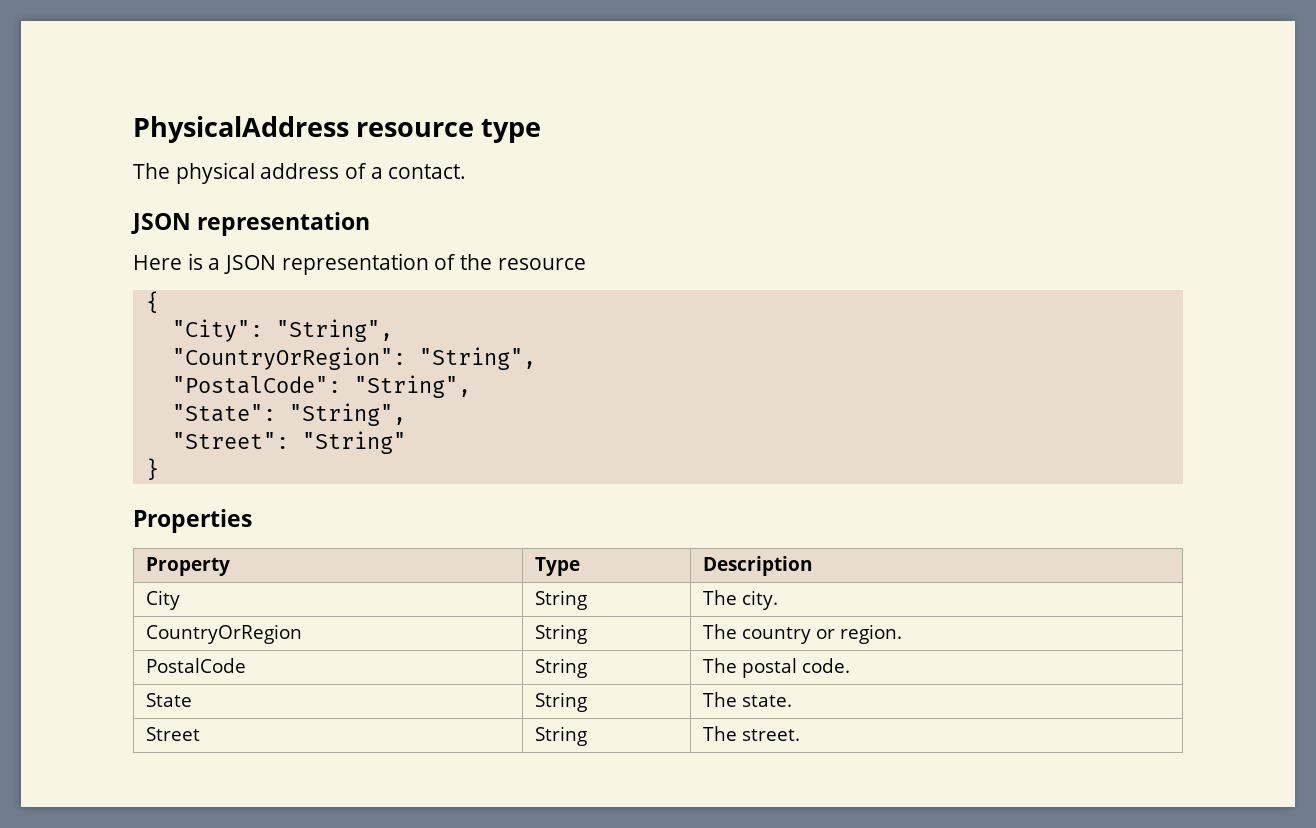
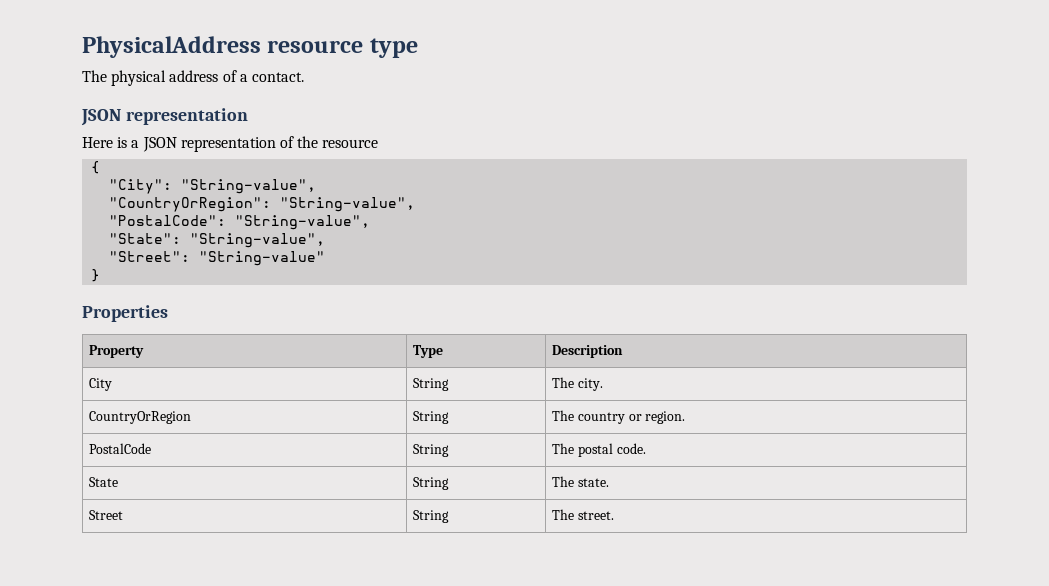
[275,319,393,342] "String", -> [181,179,317,194] "String-value",
[418,347,536,370] "String", -> [280,197,416,212] "String-value",
[353,375,471,398] "String", -> [235,215,371,230] "String-value",
[288,403,406,426] "String", -> [190,233,326,248] "String-value",
[301,431,406,454] "String" -> [199,251,326,266] "String-value"

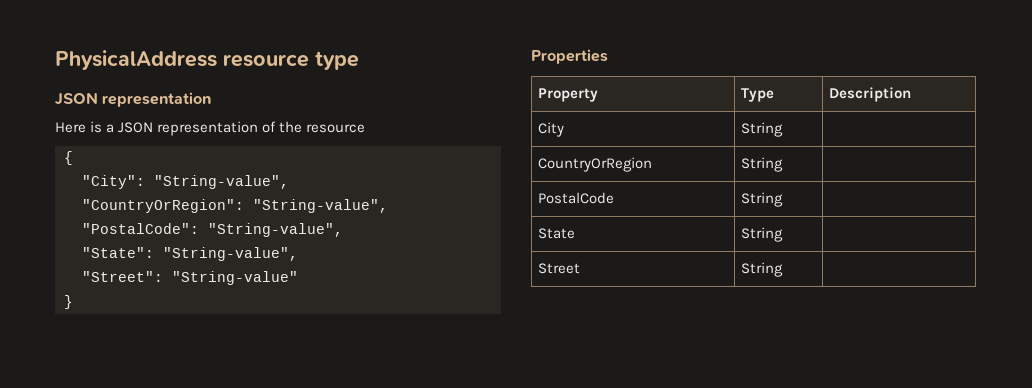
[82,70,304,86] // The physical address of a contact. -> (359, 60) none
[551,377,603,391] The city. -> (784, 129) none
[551,410,686,424] The country or region. -> (784, 164) none
[551,443,646,457] The postal code. -> (784, 199) none
[551,476,609,487] The state. -> (784, 234) none
[551,509,614,520] The street. -> (784, 269) none

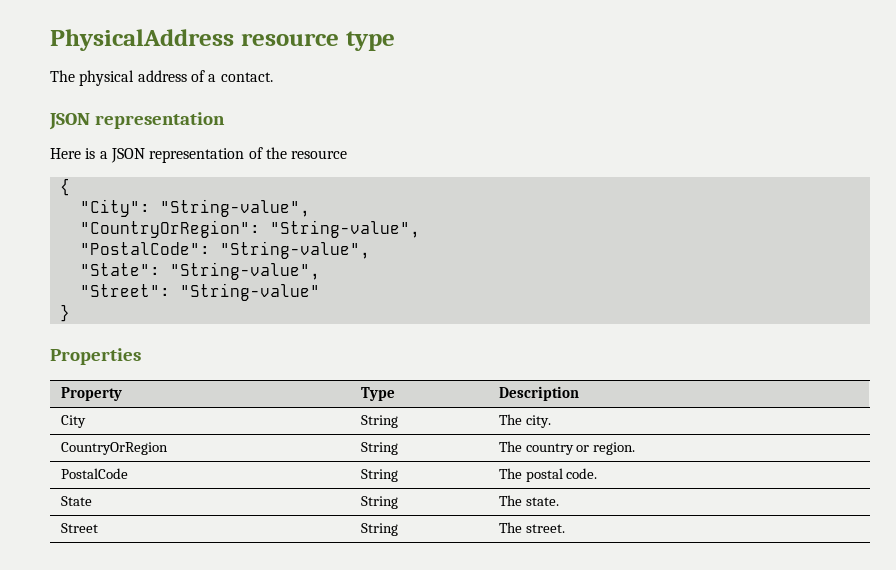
(359, 60) none -> [50,70,273,86] // The physical address of a contact.
(784, 129) none -> [498,414,551,428] The city.
(784, 164) none -> [498,441,636,455] The country or region.
(784, 199) none -> [498,468,598,482] The postal code.
(784, 234) none -> [498,495,559,506] The state.
(784, 269) none -> [498,522,565,533] The street.

